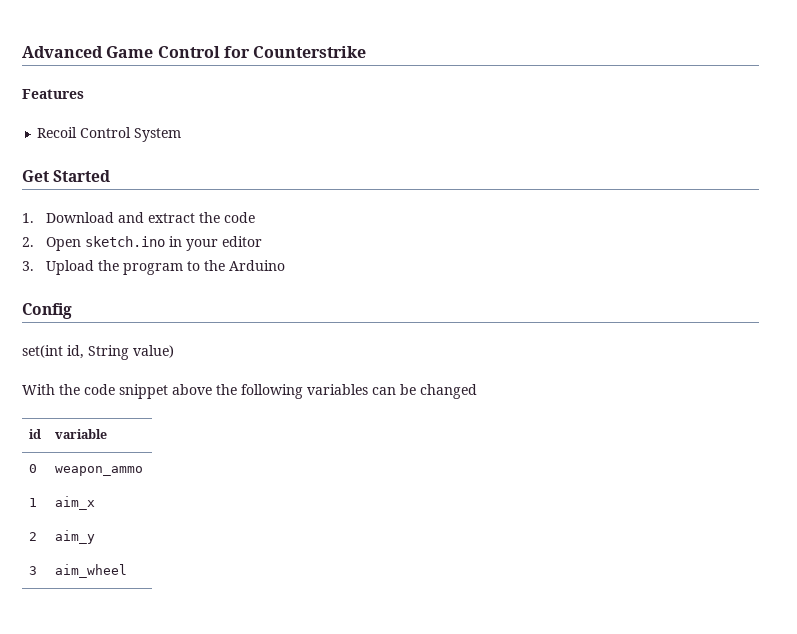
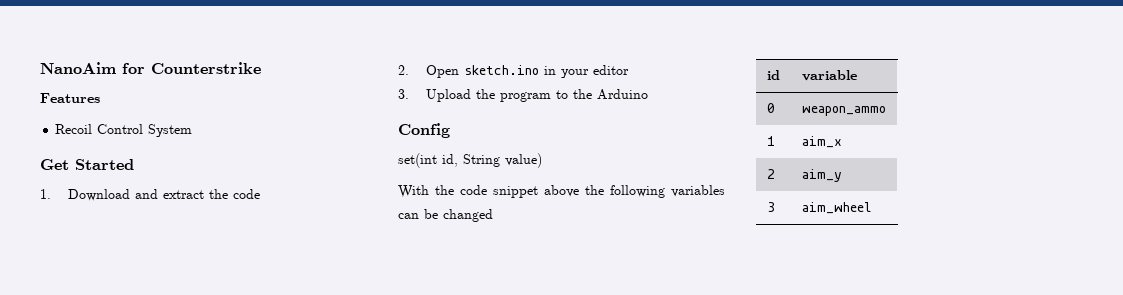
[22,46,220,58] Advanced Game Control -> [40,62,116,74] NanoAim

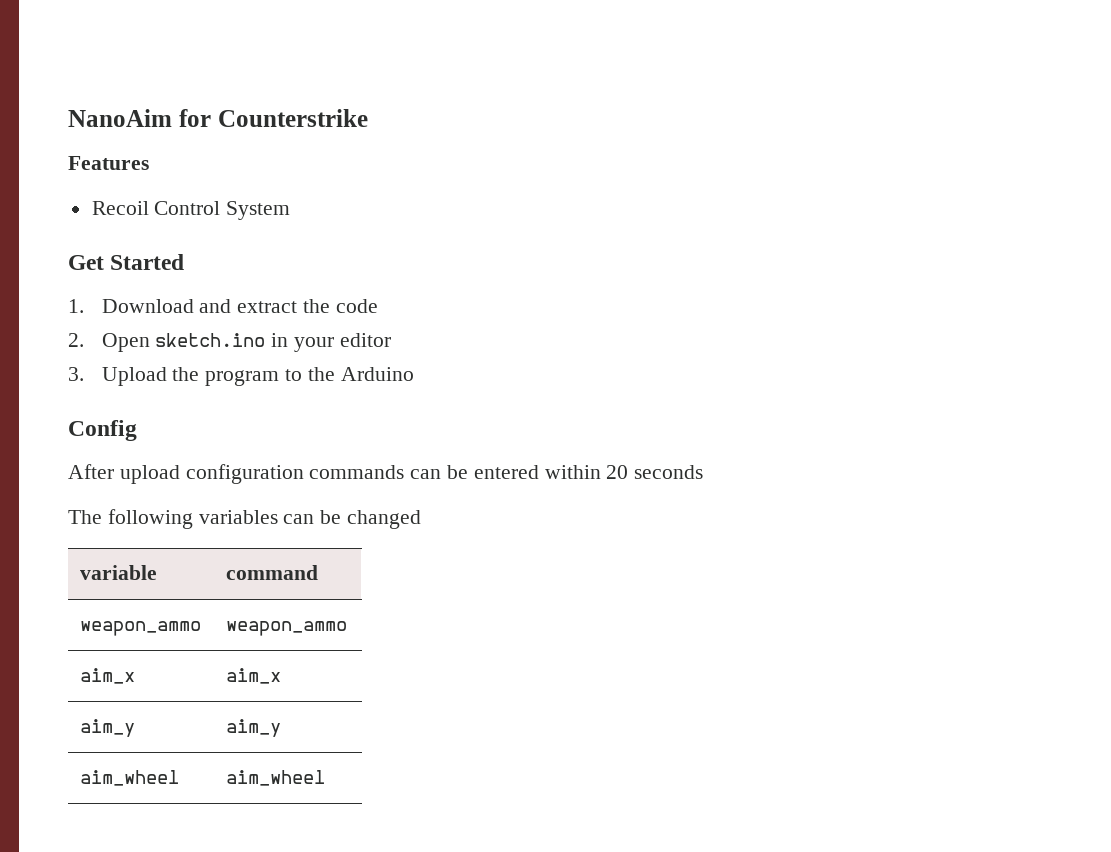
[398,153,542,168] [398,185,604,198] set(int id, String value) // With the code snippet above the -> [68,464,704,484] [68,510,102,524] After upload configuration commands can be entered within 20 seconds // The
[766,70,780,80] [801,70,857,81] [766,103,775,113] id | variable // 0 -> [80,565,158,580] [226,565,319,580] [80,621,202,636] variable | command // weapon_ammo
[766,136,775,146] 1 -> [80,668,136,684] aim_x
[766,169,775,179] 2 -> [80,719,136,737] aim_y
[766,202,775,212] 3 -> [80,770,180,786] aim_wheel

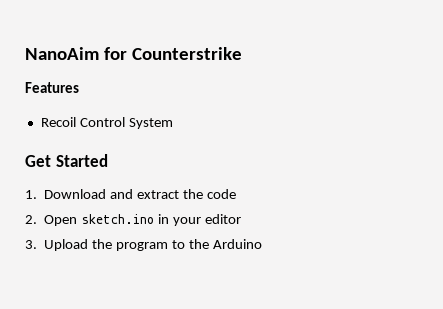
[68,420,137,441] [68,464,704,484] [68,509,422,529] [80,565,158,580] [226,565,319,580] [80,621,202,636] [226,621,348,636] [80,668,136,684] [226,668,282,684] [80,719,136,737] [226,719,282,737] [80,770,180,786] [226,770,326,786] // Config // After upload configuration commands can be entered within 20 seconds // The following variables can be changed // variable | command // weapon_ammo | weapon_ammo // aim_x | aim_x // aim_y | aim_y // aim_wheel | aim_wheel -> (262, 244) none

